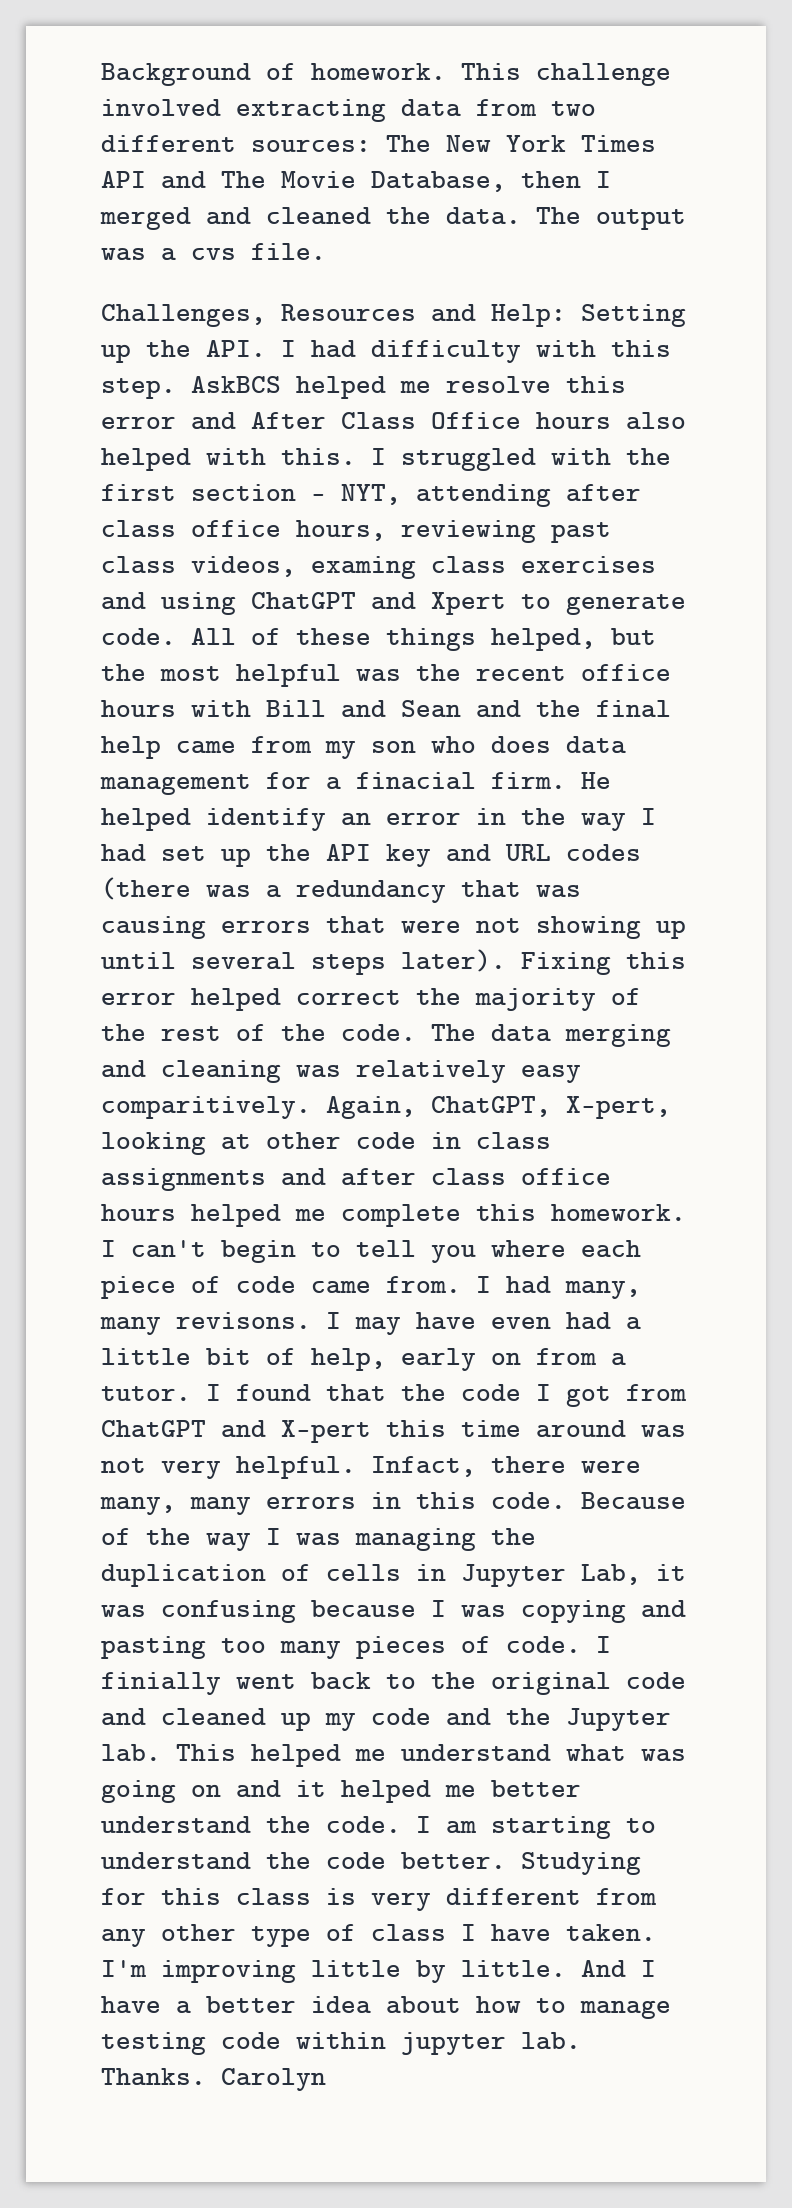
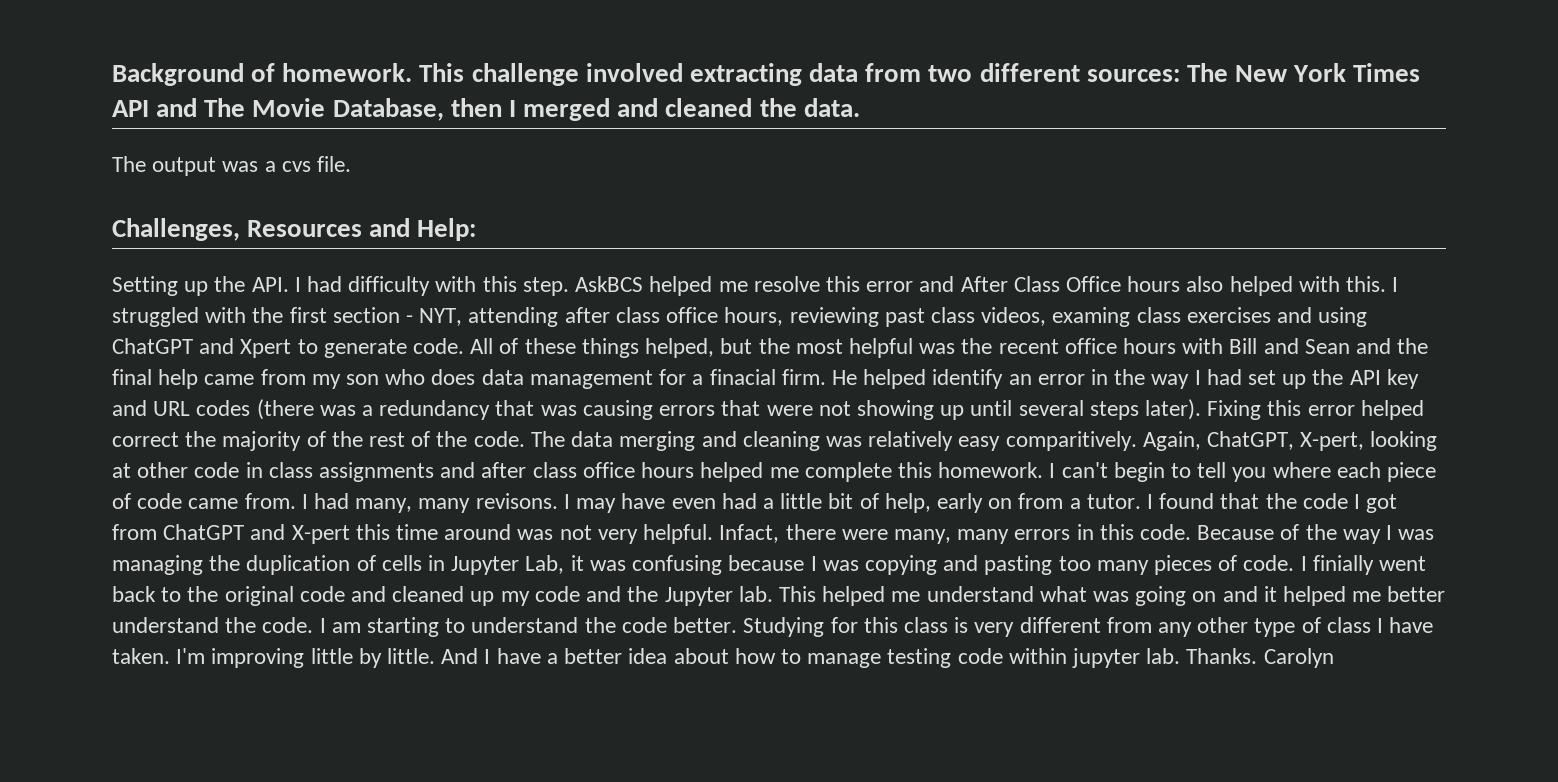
(521, 216) none -> (860, 107) //
(566, 315) none -> (477, 229) //

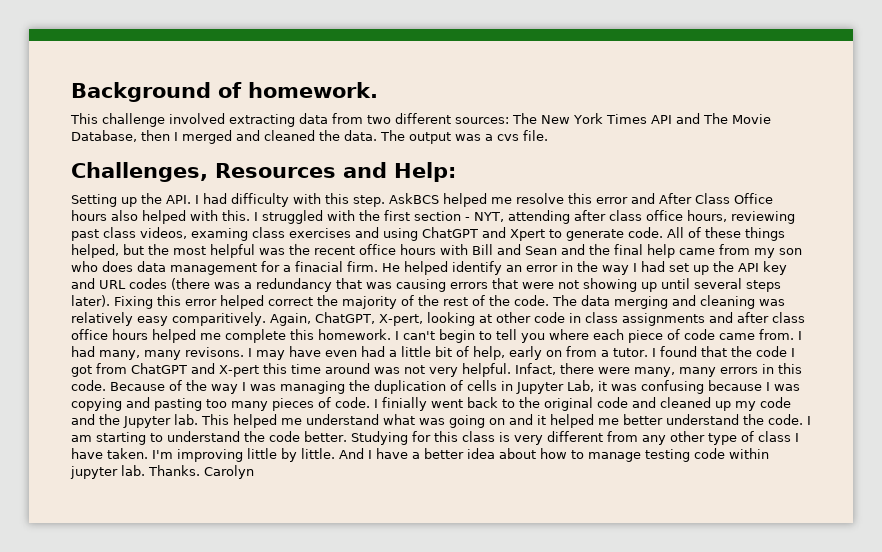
(413, 72) none -> (378, 90) //
(860, 107) // -> (377, 135) none

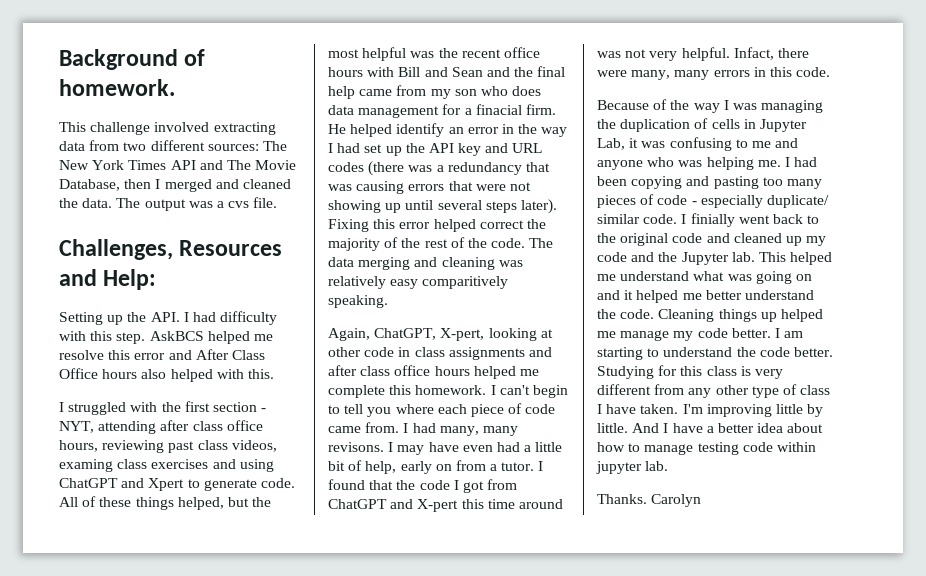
(250, 215) none -> (274, 374) //
[172,312,266,326] comparitively. -> [422,276,509,289] [328,295,388,308] comparitively speaking. //
(106, 385) none -> (831, 72) //
[708,380,800,391] because I was -> [735,138,799,148] [597,157,818,170] [597,176,627,186] to me and anyone who was helping me. I had been
(331, 402) none -> [657,195,829,208] [597,214,640,224] code - especially duplicate/ similar
(803, 419) none -> [658,309,823,322] [597,328,771,341] Cleaning things up helped me manage my code better.
(145, 470) none -> (669, 466) //

